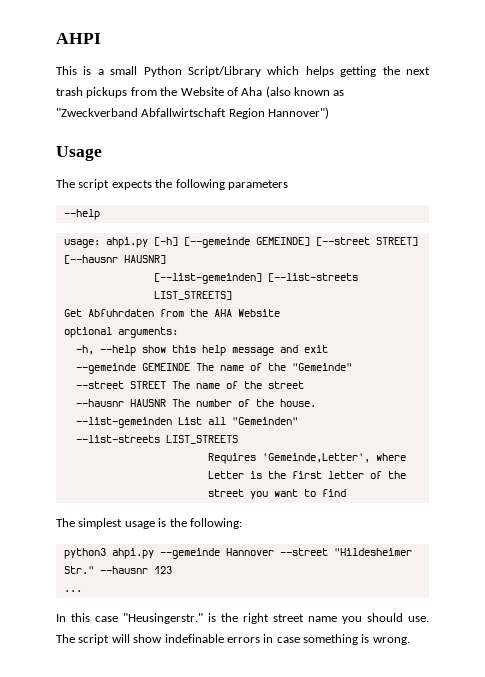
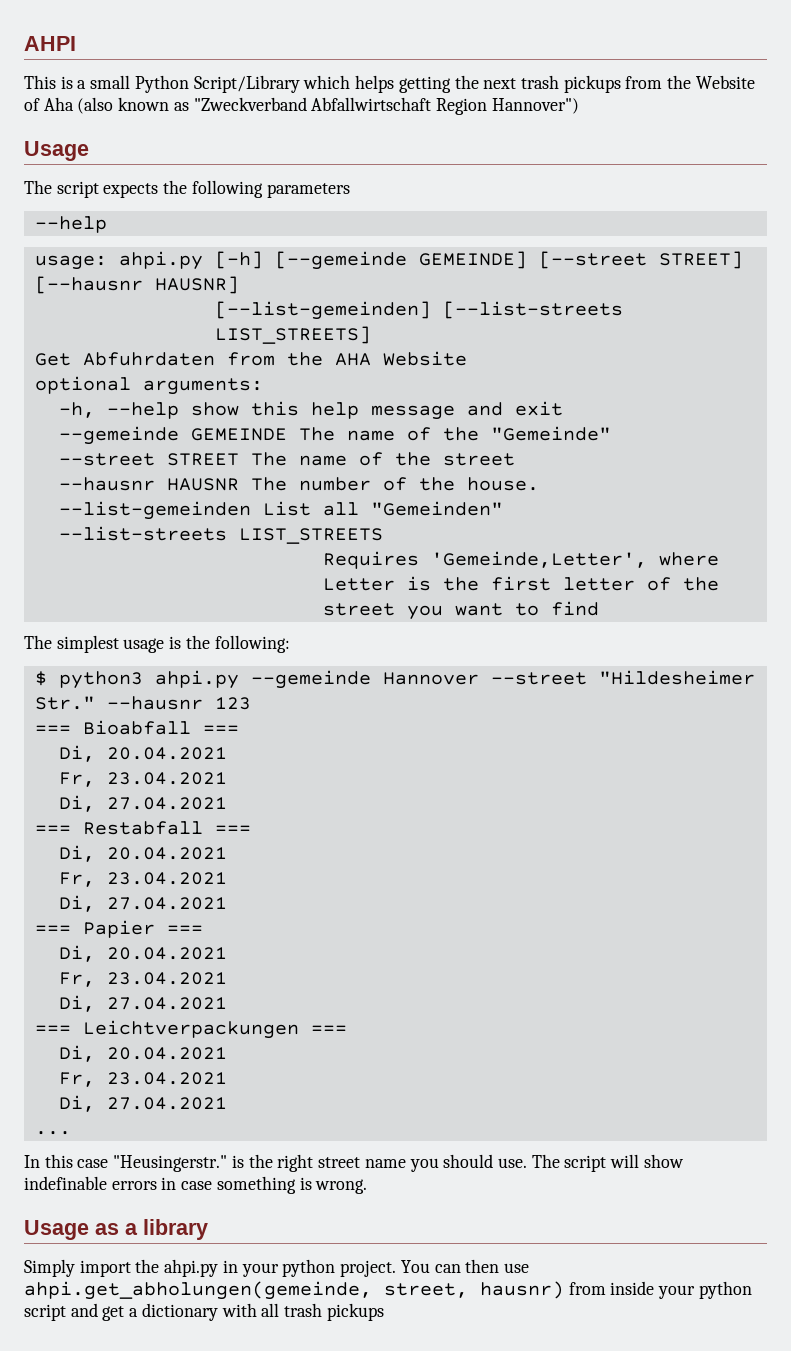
(242, 523) none -> [34,671,47,686] $
(172, 570) none -> [34,720,239,735] [58,745,227,762] [58,772,227,787] [58,795,227,812] [34,821,251,835] [58,845,227,862] [58,872,227,887] [58,895,227,912] [34,920,203,938] [58,945,227,962] [58,972,227,987] [58,995,227,1012] [34,1020,347,1039] [58,1045,227,1062] [58,1072,227,1087] [58,1095,227,1112] // === Bioabfall === // Di, 20.04.2021 // Fr, 23.04.2021 // Di, 27.04.2021 // === Restabfall === // Di, 20.04.2021 // Fr, 23.04.2021 // Di, 27.04.2021 // === Papier === // Di, 20.04.2021 // Fr, 23.04.2021 // Di, 27.04.2021 // === Leichtverpackungen === // Di, 20.04.2021 // Fr, 23.04.2021 // Di, 27.04.2021
(410, 641) none -> [24,1219,208,1240] [24,1259,529,1277] [24,1281,752,1300] [24,1303,384,1321] // Usage as a library // Simply import the ahpi.py in your python project. You can then use ahpi.get_abholungen(gemeinde, street, hausnr) from inside your python script and get a dictionary with all trash pickups

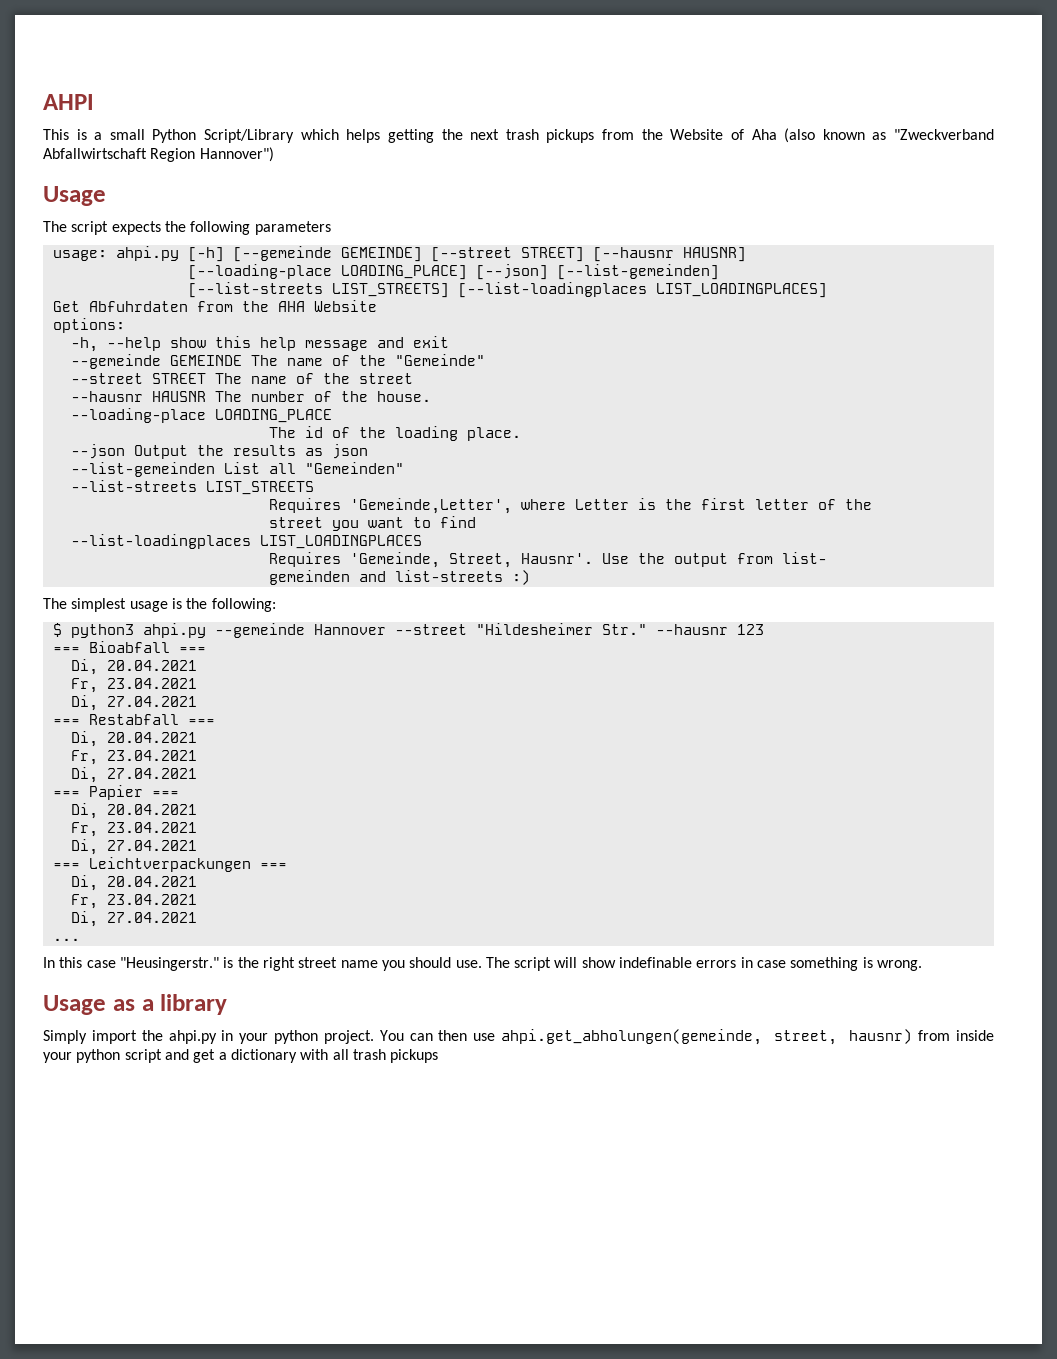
[34,216,107,233] // --help -> (331, 228) none
(239, 285) none -> [187,264,548,280] [--loading-place LOADING_PLACE] [--json]
(431, 310) none -> (719, 272) //
(371, 335) none -> [457,282,827,298] [--list-loadingplaces LIST_LOADINGPLACES]
[34,376,263,395] optional arguments: -> [52,318,125,333] options:
(539, 484) none -> [70,408,332,423] [268,426,521,441] [70,444,368,459] // --loading-place LOADING_PLACE // The id of the loading place. // --json Output the results as json
(599, 608) none -> [70,534,422,549] [268,552,827,568] [268,570,530,585] // --list-loadingplaces LIST_LOADINGPLACES // Requires 'Gemeinde, Street, Hausnr'. Use the output from list- // gemeinden and list-streets :)

